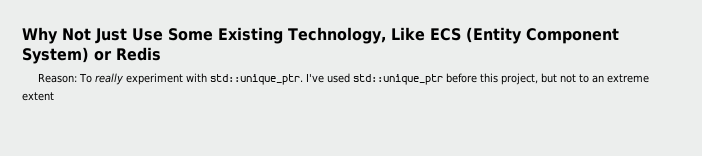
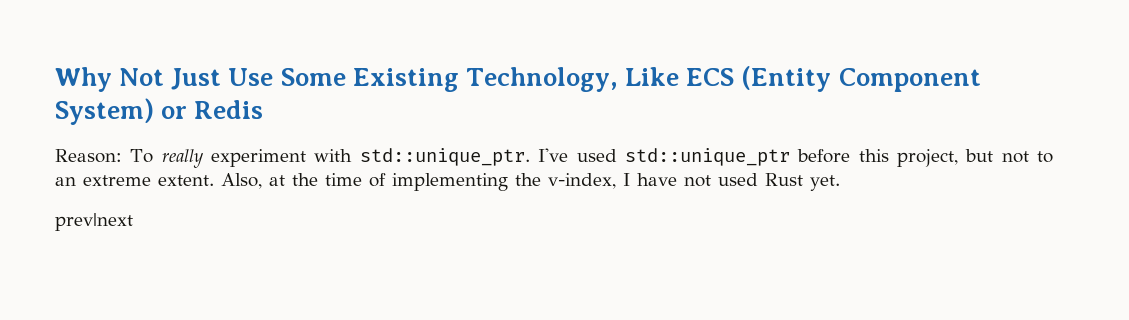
[22,92,54,101] extent -> [158,173,840,191] [55,213,133,231] extent. Also, at the time of implementing the v-index, I have not used Rust yet. // prev|next

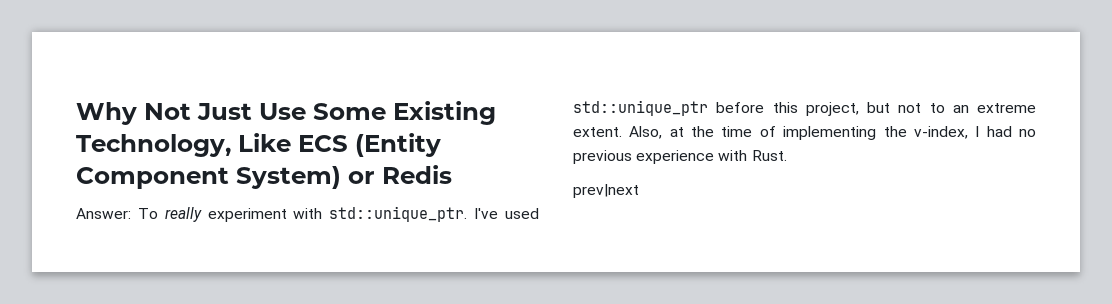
[55,149,122,163] Reason: -> [76,208,131,219] Answer:
[637,173,840,191] have not used Rust yet. -> [986,126,1036,137] [573,150,787,164] had no previous experience with Rust.

